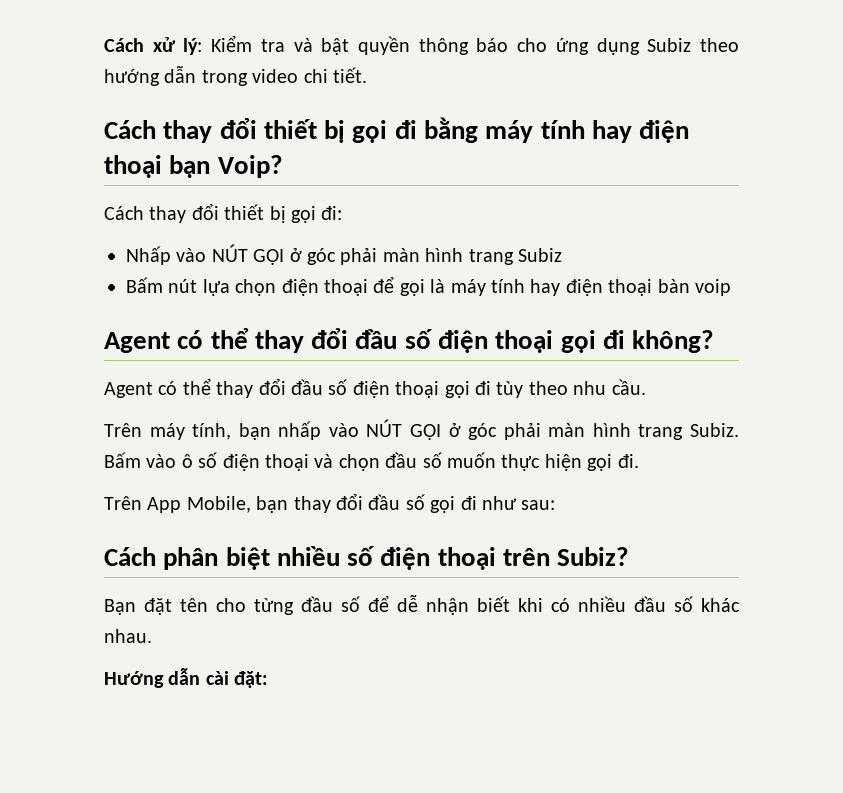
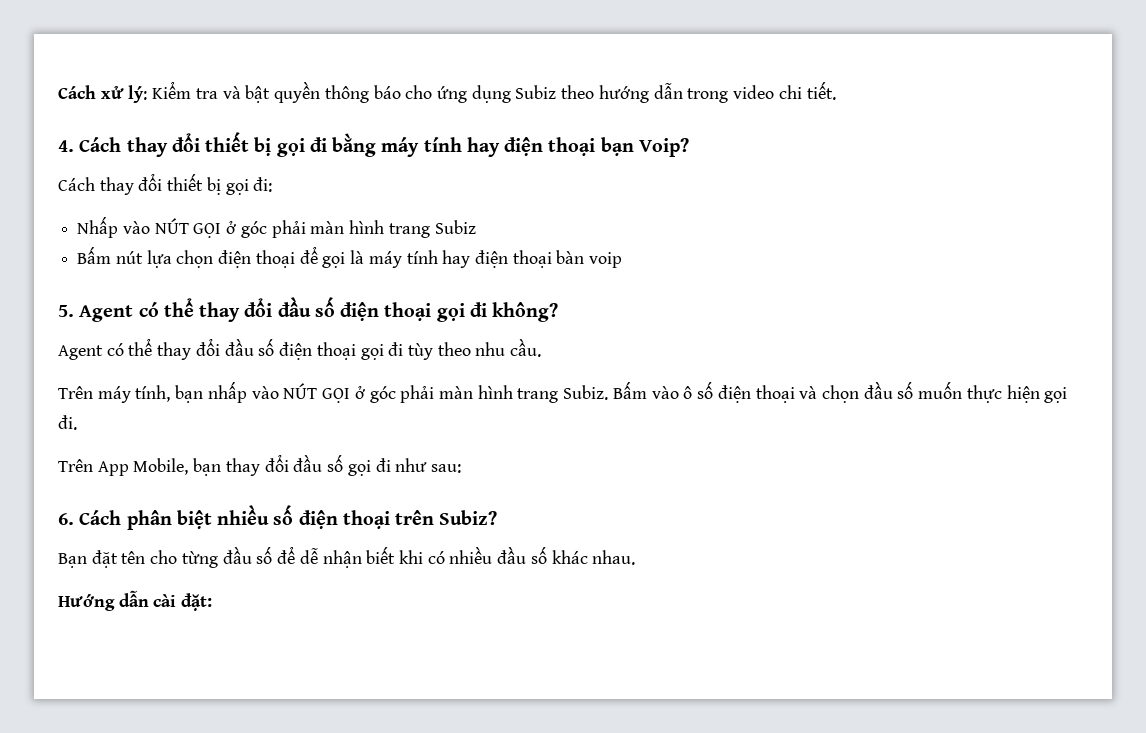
(367, 75) none -> [58,140,74,152] 4.
(731, 287) none -> [58,305,74,317] 5.
(556, 505) none -> [58,513,74,525] 6.

